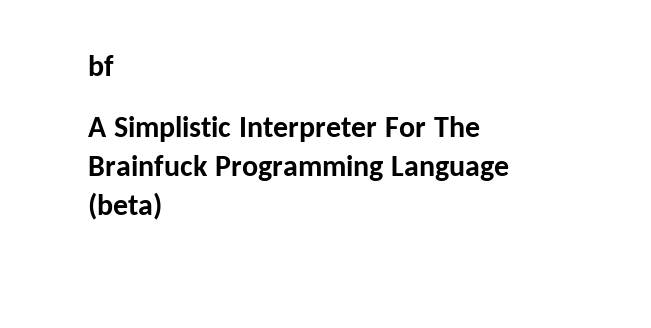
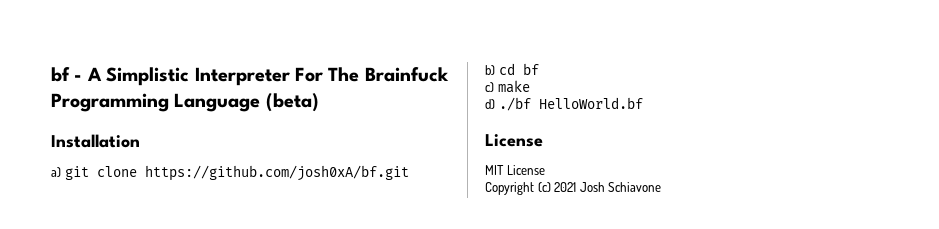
[88,55,114,76] bf // -> [51,67,83,82] bf -
(162, 206) none -> [51,134,140,148] [51,165,409,181] [485,63,539,75] [485,80,530,93] [485,97,643,111] [485,134,543,147] [485,165,545,175] [485,182,662,195] // Installation // a) git clone https://github.com/josh0xA/bf.git // b) cd bf // c) make // d) ./bf HelloWorld.bf // License // MIT License // Copyright (c) 2021 Josh Schiavone

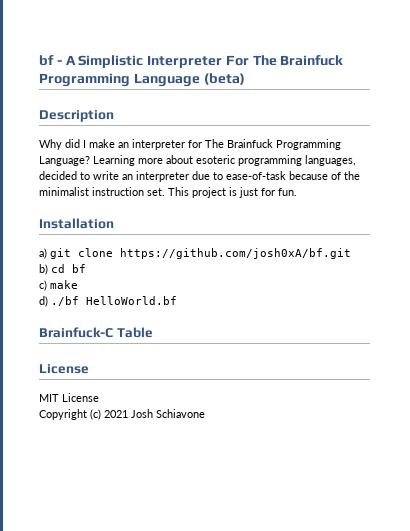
(319, 102) none -> [39,110,114,122] [39,139,341,150] [39,155,356,166] [39,171,360,182] [39,187,297,198] // Description // Why did I make an interpreter for The Brainfuck Programming Language? Learning more about esoteric programming languages, decided to write an interpreter due to ease-of-task because of the minimalist instruction set. This project is just for fun.
(643, 103) none -> [39,327,153,338] // Brainfuck-C Table

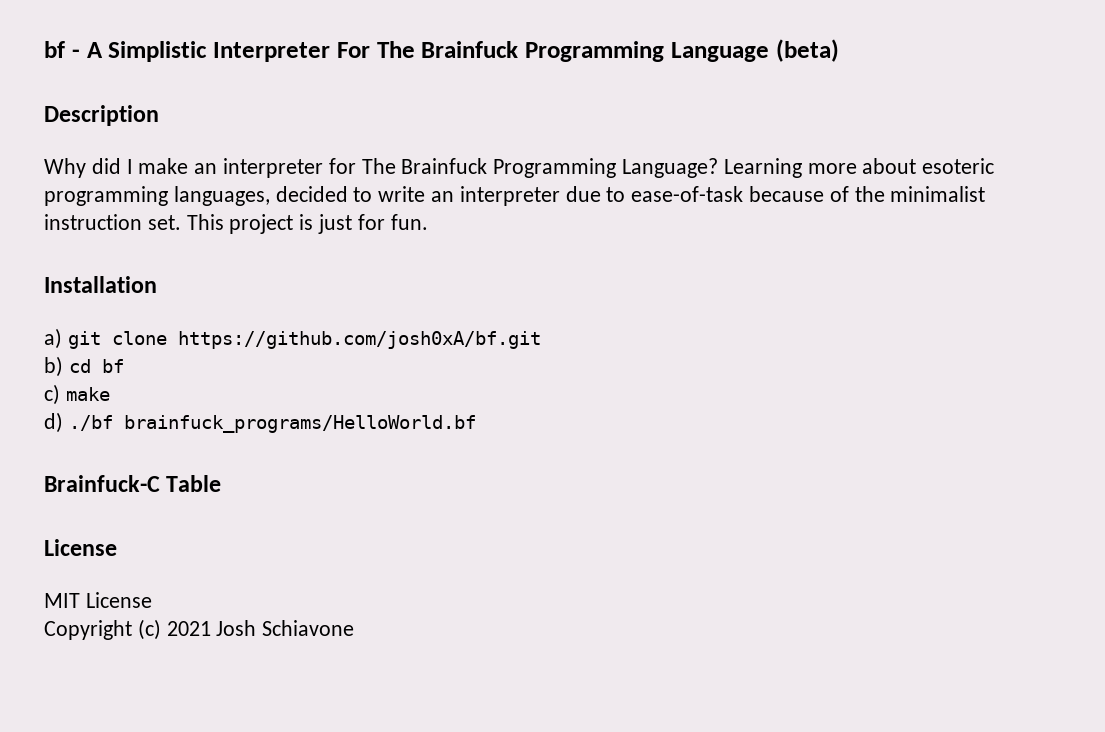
[86,296,177,305] HelloWorld.bf -> [123,415,476,433] brainfuck_programs/HelloWorld.bf

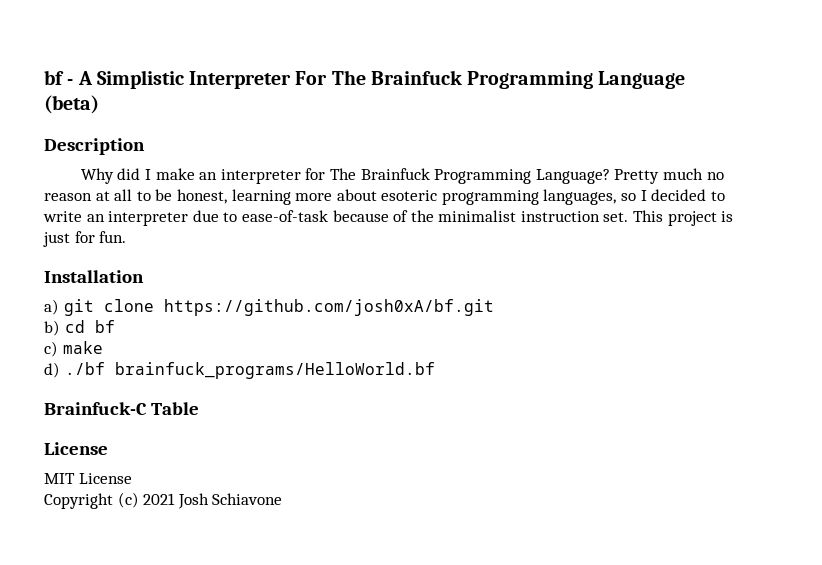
[723,158,802,178] Learning -> [614,168,724,184] [44,189,291,205] Pretty much no reason at all to be honest, learning
(270, 196) none -> [621,190,647,201] so I

